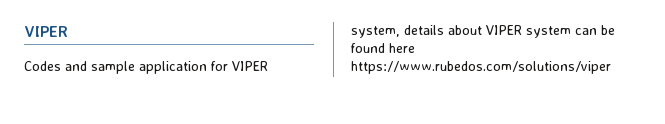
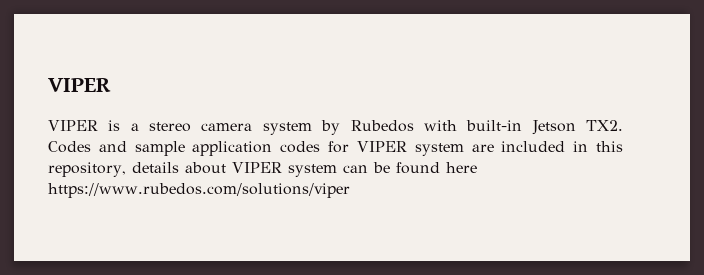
(68, 31) none -> [48,120,624,135] VIPER is a stereo camera system by Rubedos with built-in Jetson TX2.
(207, 67) none -> [280,141,321,153] codes
[351,26,400,38] system, -> [414,141,623,156] [48,162,126,177] system are included in this repository,

